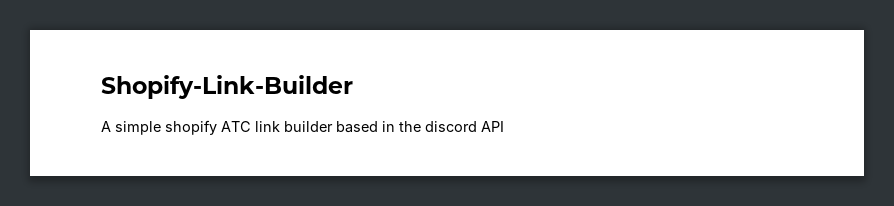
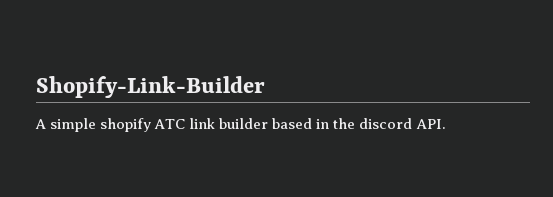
[481,121,504,132] API -> [415,119,446,129] API.

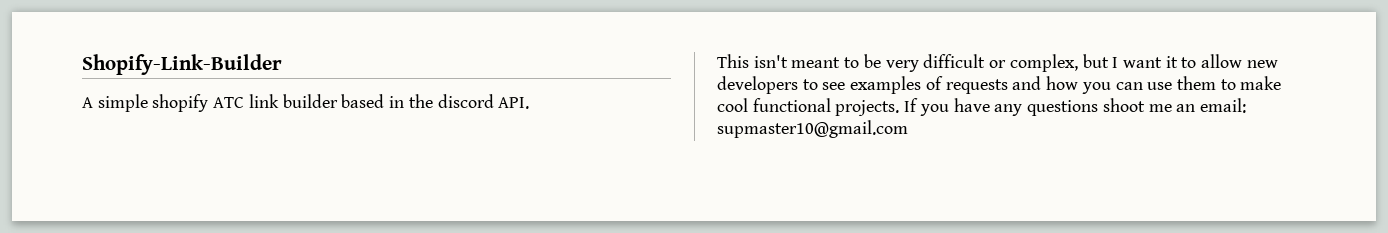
(446, 124) none -> [717,54,1278,72] [717,76,1282,94] [717,98,1246,116] [717,120,908,138] // This isn't meant to be very difficult or complex, but I want it to allow new developers to see examples of requests and how you can use them to make cool functional projects. If you have any questions shoot me an email: supmaster10@gmail.com

